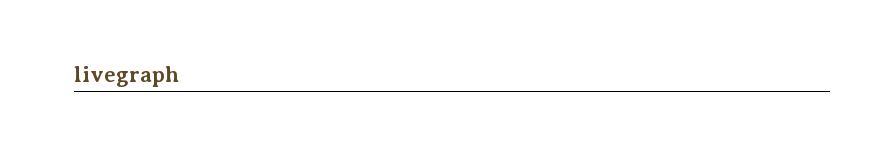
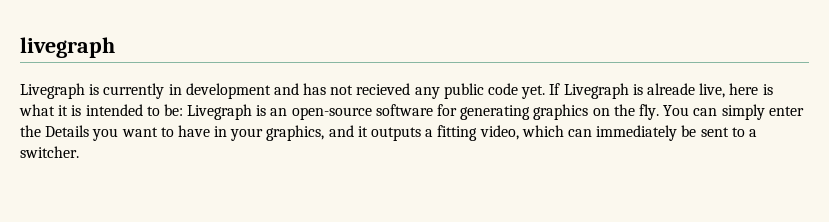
(179, 76) none -> [20,83,773,99] [19,104,804,120] [20,125,757,141] [20,146,79,158] // Livegraph is currently in development and has not recieved any public code yet. If Livegraph is alreade live, here is what it is intended to be: Livegraph is an open-source software for generating graphics on the fly. You can simply enter the Details you want to have in your graphics, and it outputs a fitting video, which can immediately be sent to a switcher.

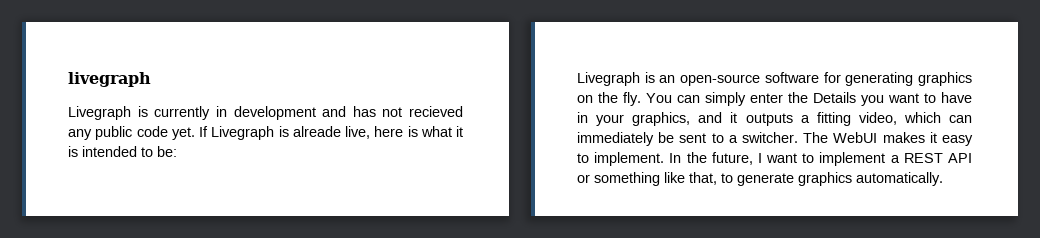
(183, 110) none -> (177, 151) //
(79, 152) none -> [803,132,973,146] [577,152,972,166] [577,172,943,186] The WebUI makes it easy to implement. In the future, I want to implement a REST API or something like that, to generate graphics automatically.

